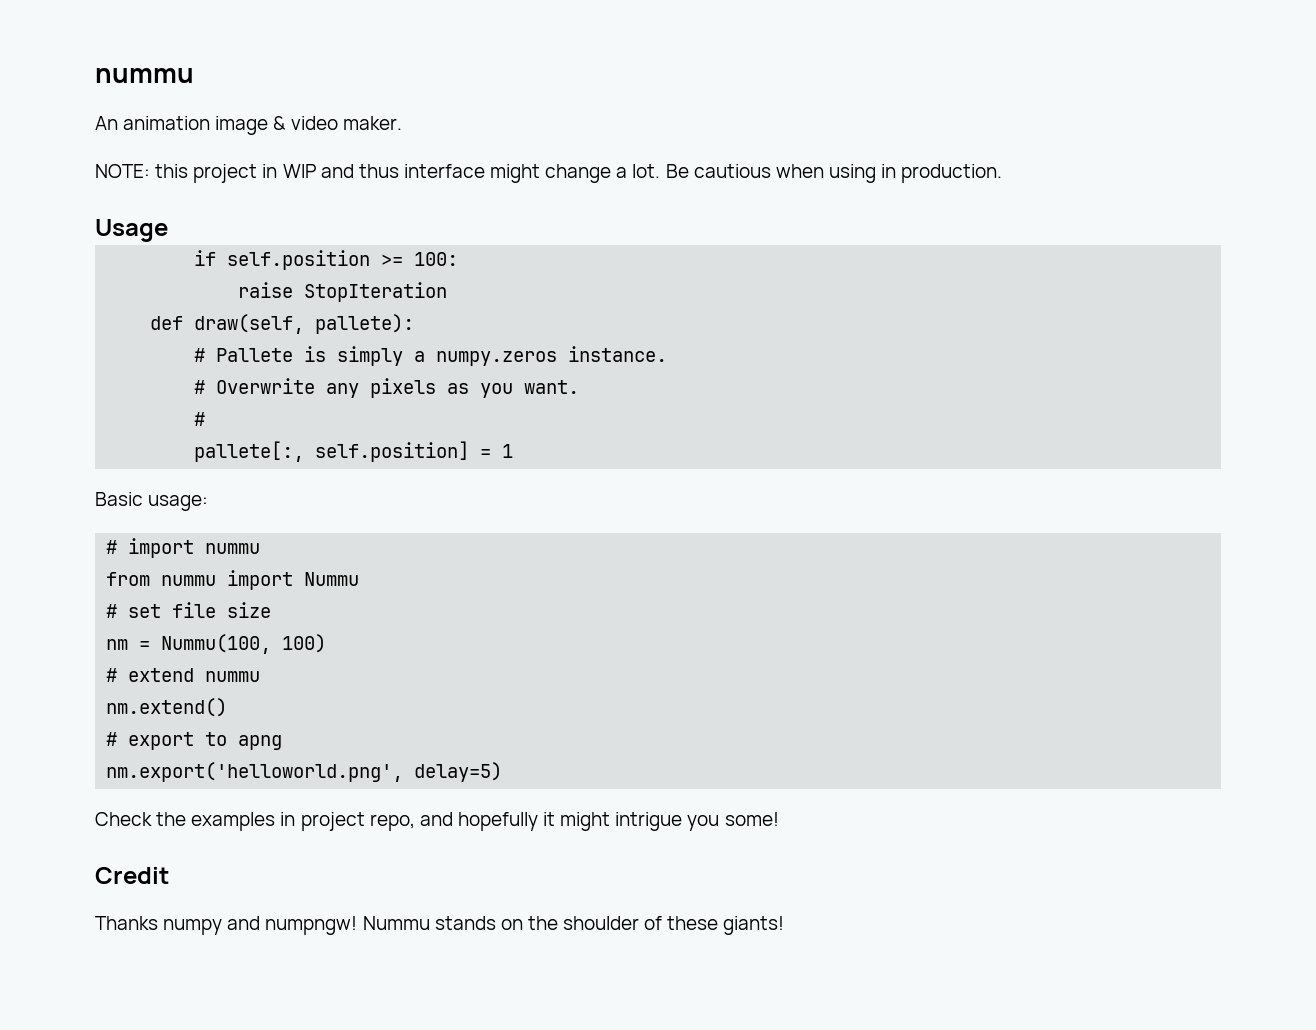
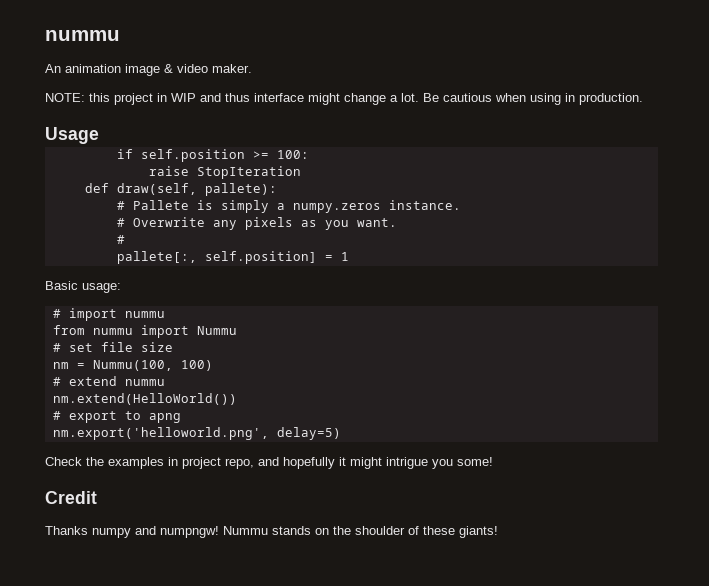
[106,698,228,717] nm.extend() -> [52,393,237,405] nm.extend(HelloWorld())

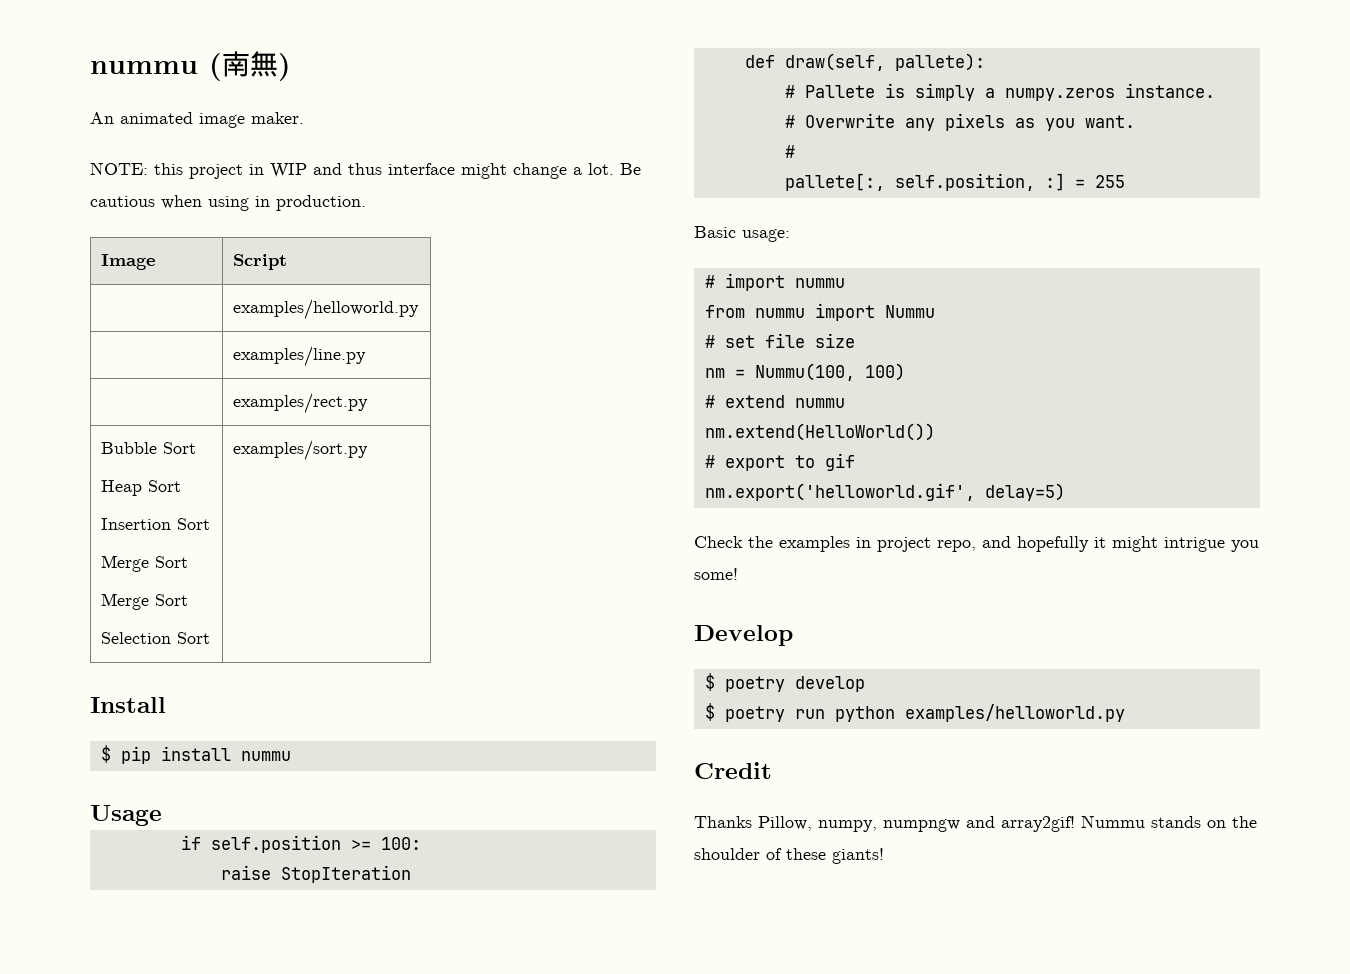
[45,30,120,41] [45,64,208,76] nummu // An animation image & video -> [90,51,291,81] [90,112,245,128] nummu (南無) // An animated image
(643, 99) none -> [100,254,155,270] [232,254,287,270] [232,299,419,320] [232,346,366,367] [232,393,368,414] [100,442,196,454] [100,480,181,496] [100,518,210,530] [100,555,188,572] [100,593,188,610] [100,632,210,644] [232,440,368,461] [90,697,166,713] [100,745,291,764] // Image | Script // | examples/helloworld.py // | examples/line.py // | examples/rect.py // Bubble Sort // Heap Sort // Insertion Sort // Merge Sort // Merge Sort // Selection Sort | examples/sort.py // Install // $ pip install nummu
[204,251,349,264] self.position] = 1 -> [894,173,1125,191] self.position, :] = 255
[148,413,181,423] [52,427,269,440] apng // nm.export('helloworld.png', -> [824,453,855,471] [704,483,975,501] gif // nm.export('helloworld.gif',
[45,491,97,504] [45,526,219,538] Credit // Thanks numpy and numpngw! -> [694,625,793,646] [704,673,865,692] [704,703,1125,722] [694,762,772,779] [694,816,1075,832] Develop // $ poetry develop // $ poetry run python examples/helloworld.py // Credit // Thanks Pillow, numpy, numpngw and array2gif!

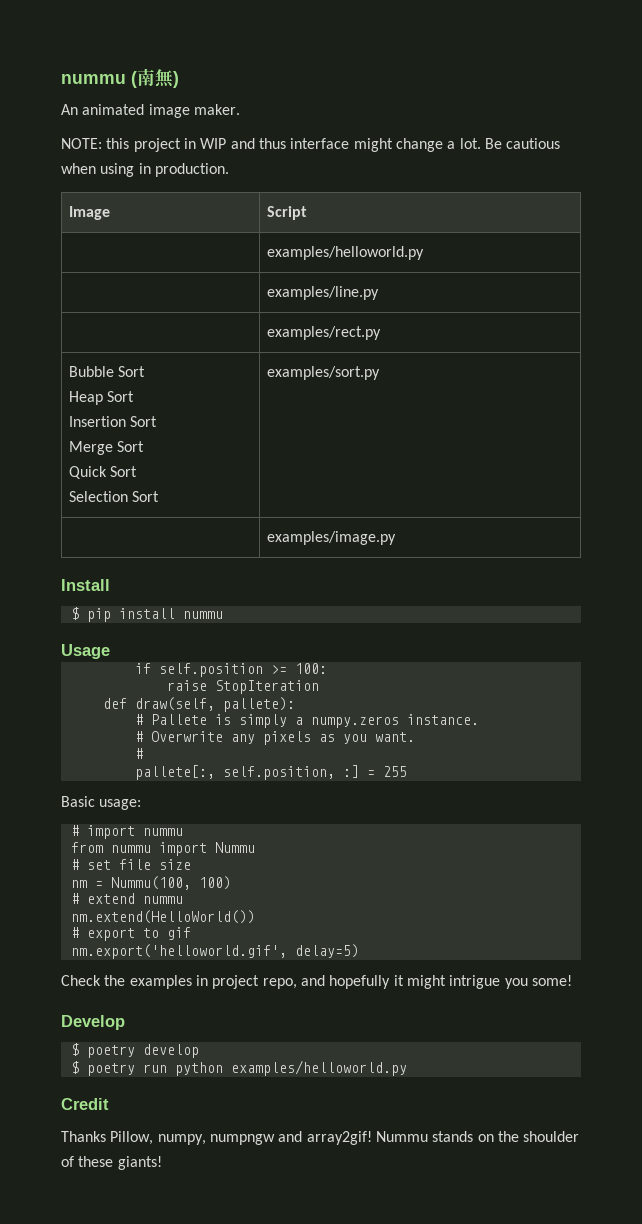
[100,593,149,610] Merge -> [68,466,107,479] Quick
(368, 450) none -> [266,531,396,545] // | examples/image.py

